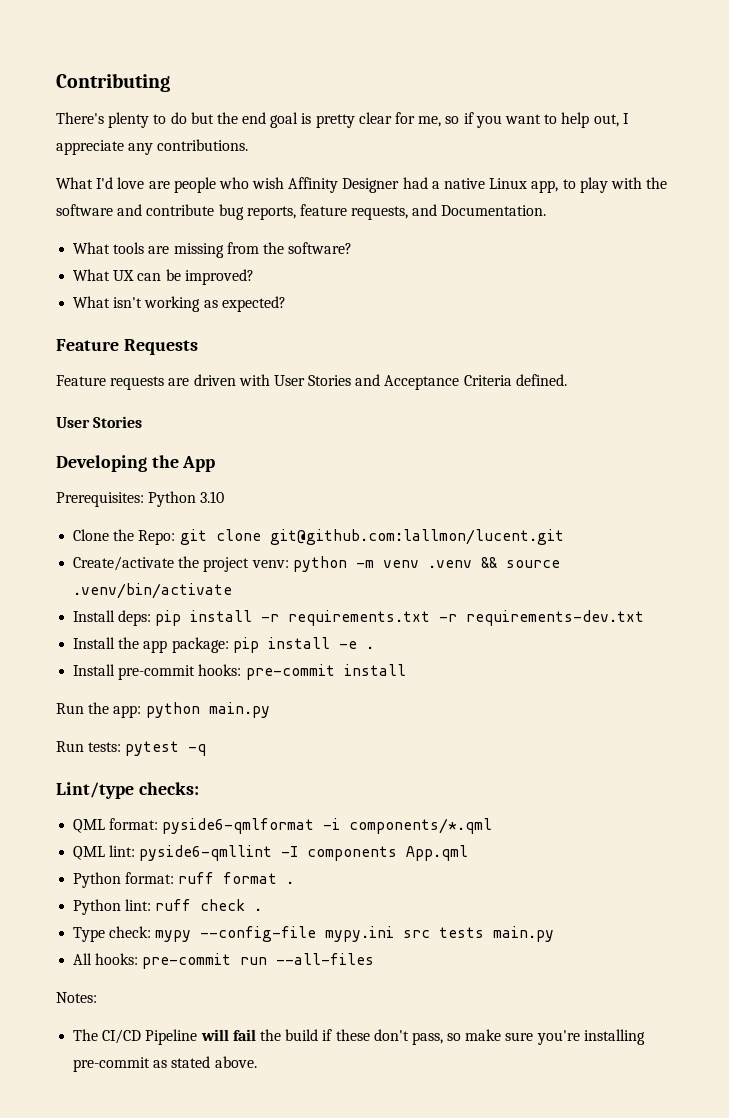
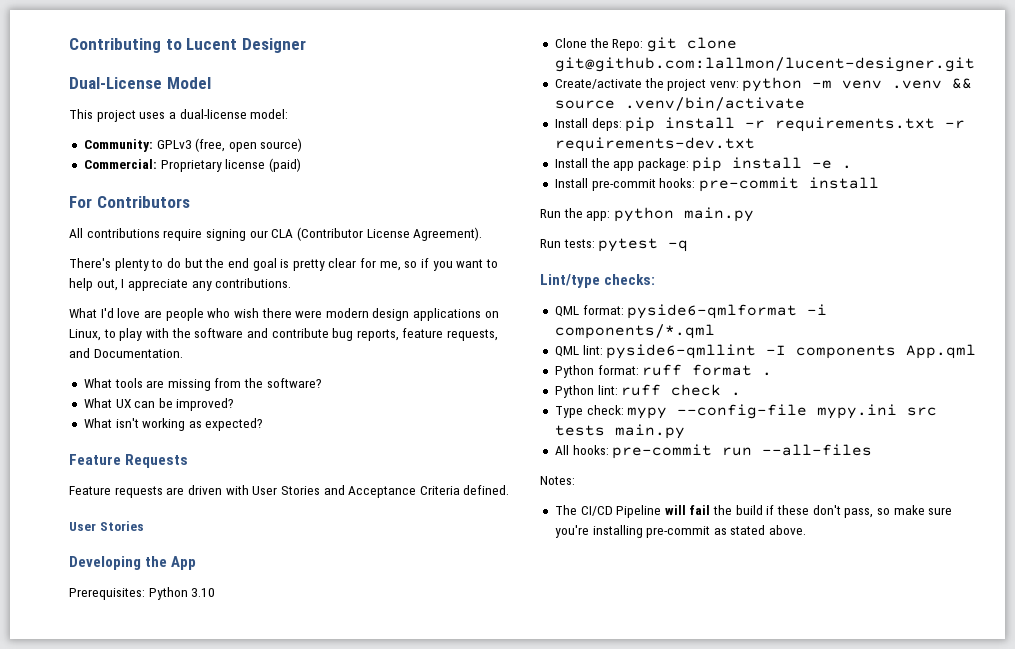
(170, 82) none -> [165,38,306,53] [69,77,211,89] [69,109,289,122] [83,138,303,152] [83,158,301,172] [69,196,190,208] [69,227,483,241] to Lucent Designer // Dual-License Model // This project uses a dual-license model: // Community: GPLv3 (free, open source) // Commercial: Proprietary license (paid) // For Contributors // All contributions require signing our CLA (Contributor License Agreement).
[288,177,559,193] Affinity Designer had a native Linux app, -> [261,308,499,321] [69,329,101,341] there were modern design applications on Linux,
[269,529,564,545] git@github.com:lallmon/lucent.git -> [554,57,975,72] git@github.com:lallmon/lucent-designer.git

